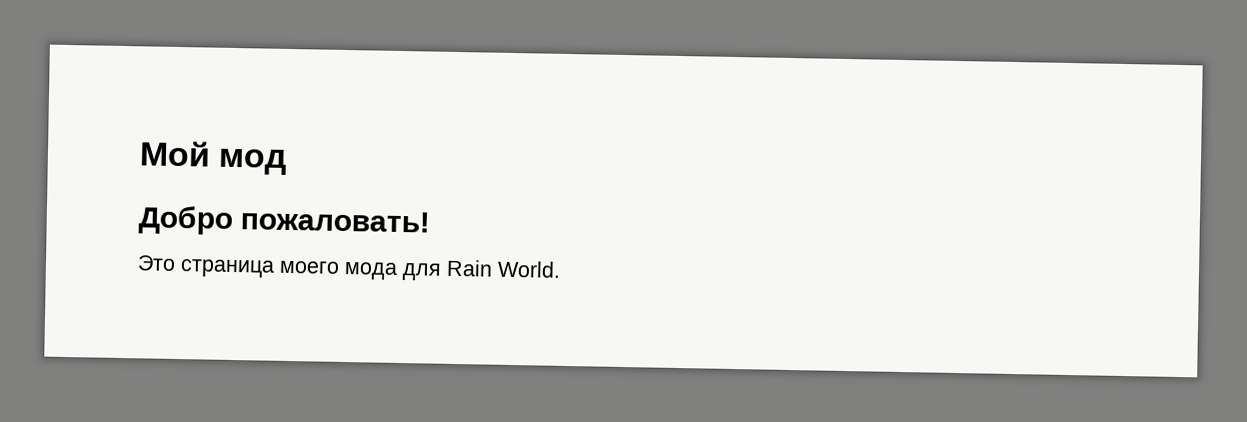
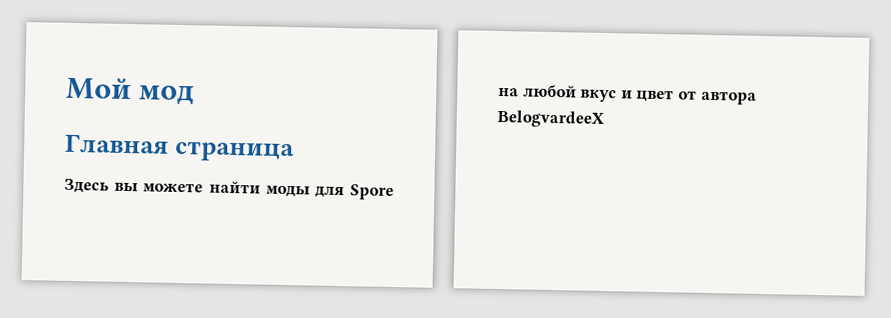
[138,205,431,235] [137,255,561,281] Добро пожаловать! // Это страница моего мода для Rain World. -> [65,133,296,163] [64,178,394,201] [498,84,757,105] [497,109,605,128] Главная страница // Здесь вы можете найти моды для Spore на любой вкус и цвет от автора BelogvardeeX

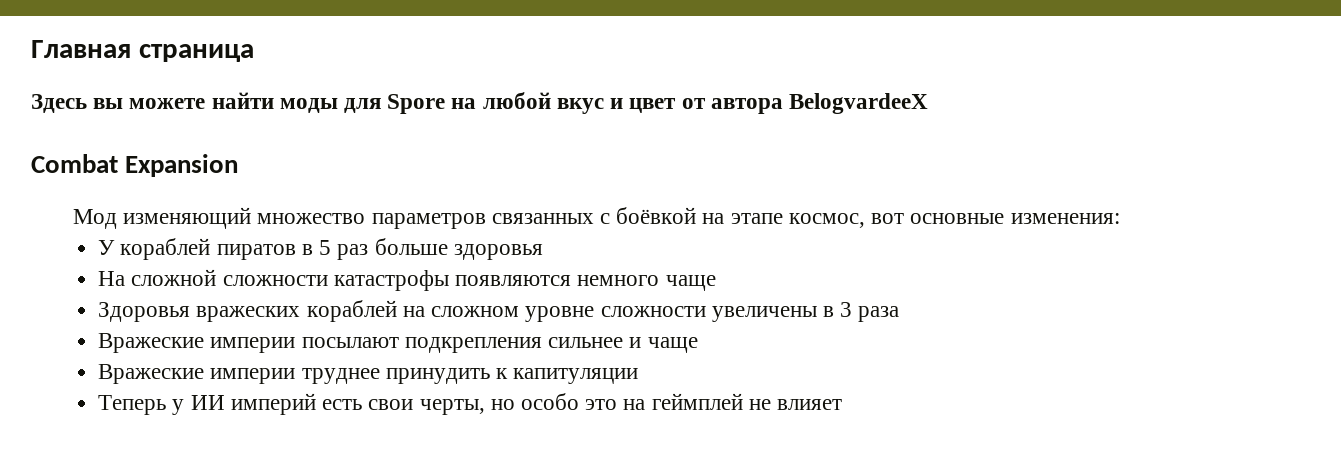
[66,76,196,106] Мой мод // -> (31, 49) none
(605, 118) none -> [31,154,239,177] [72,207,1120,229] [98,238,543,260] [98,269,716,291] [98,300,900,322] [98,333,698,353] [98,364,639,384] [98,393,843,415] // Combat Expansion // Мод изменяющий множество параметров связанных с боёвкой на этапе космос, вот основные изменения: // У кораблей пиратов в 5 раз больше здоровья // На сложной сложности катастрофы появляются немного чаще // Здоровья вражеских кораблей на сложном уровне сложности увеличены в 3 раза // Вражеские империи посылают подкрепления сильнее и чаще // Вражеские империи труднее принудить к капитуляции // Теперь у ИИ империй есть свои черты, но особо это на геймплей не влияет

